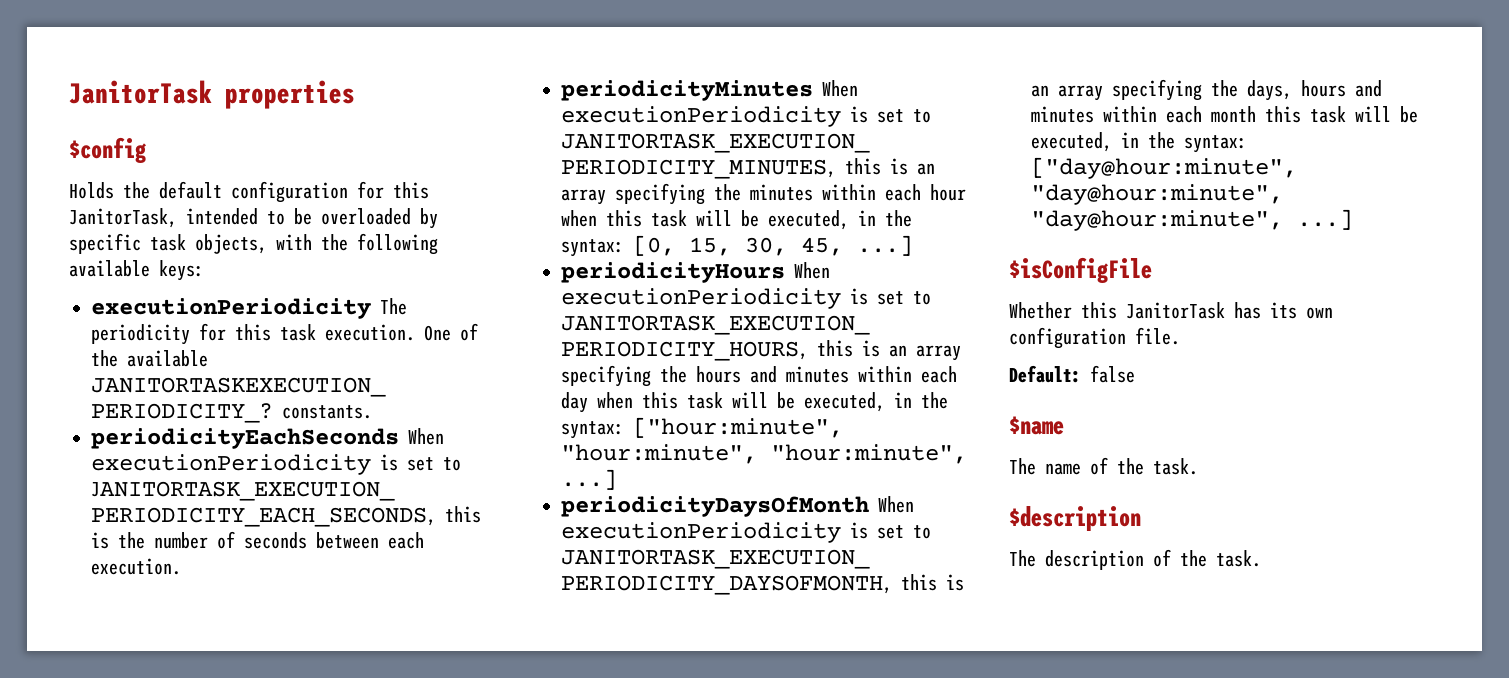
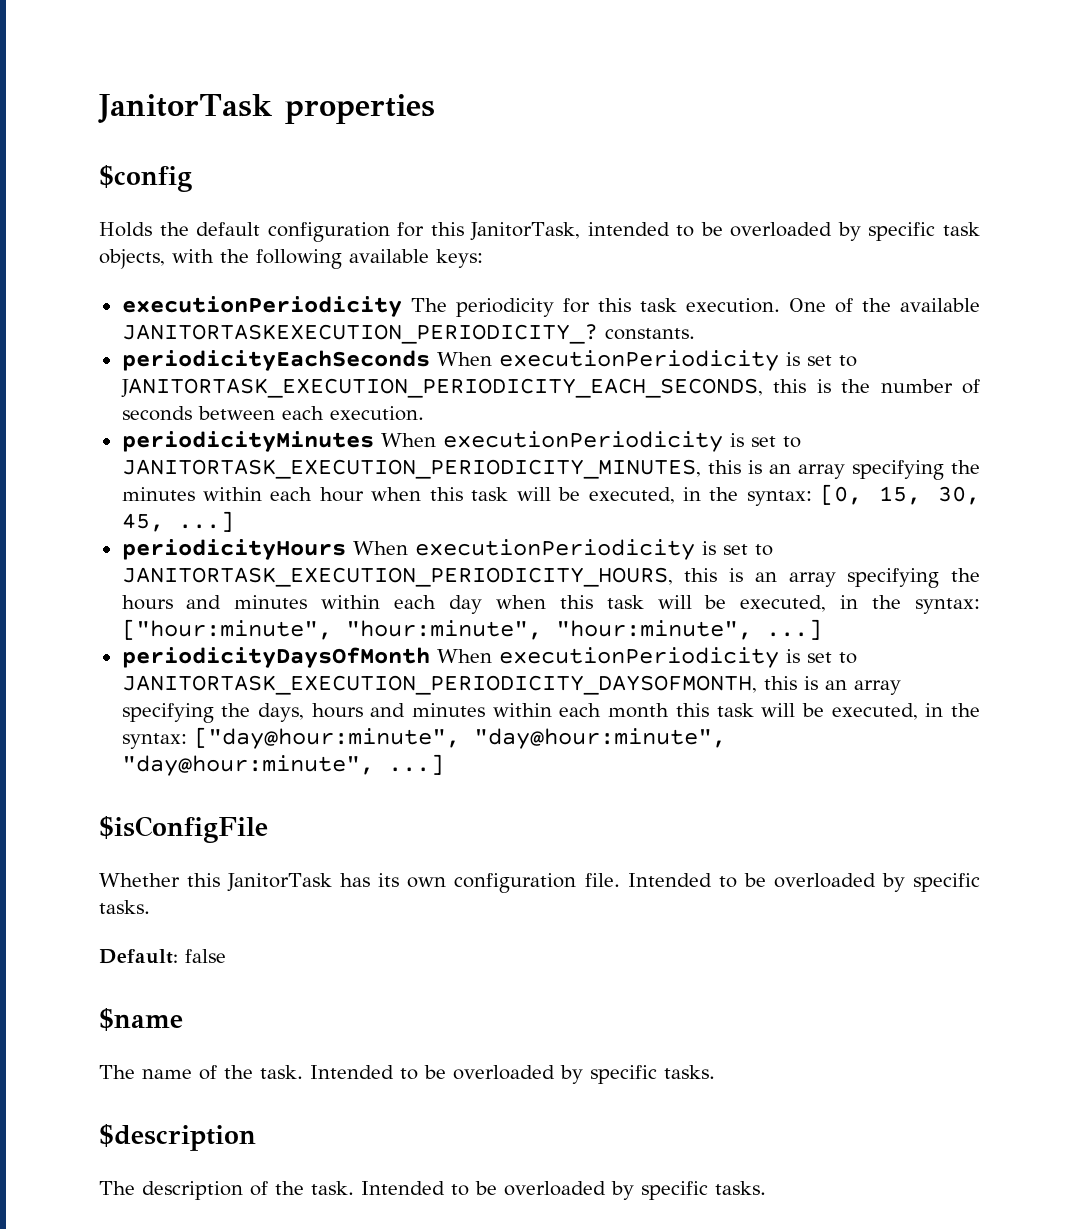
(1180, 336) none -> [627,873,980,892] [99,900,150,914] Intended to be overloaded by specific tasks.
(1198, 466) none -> [310,1065,715,1084] Intended to be overloaded by specific tasks.
(1261, 558) none -> [361,1181,766,1200] Intended to be overloaded by specific tasks.

